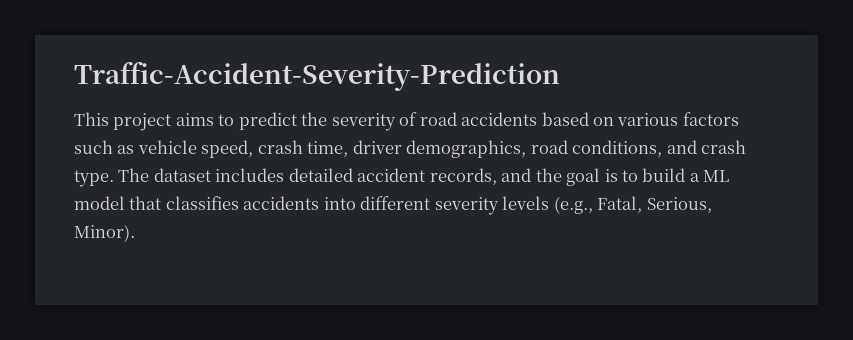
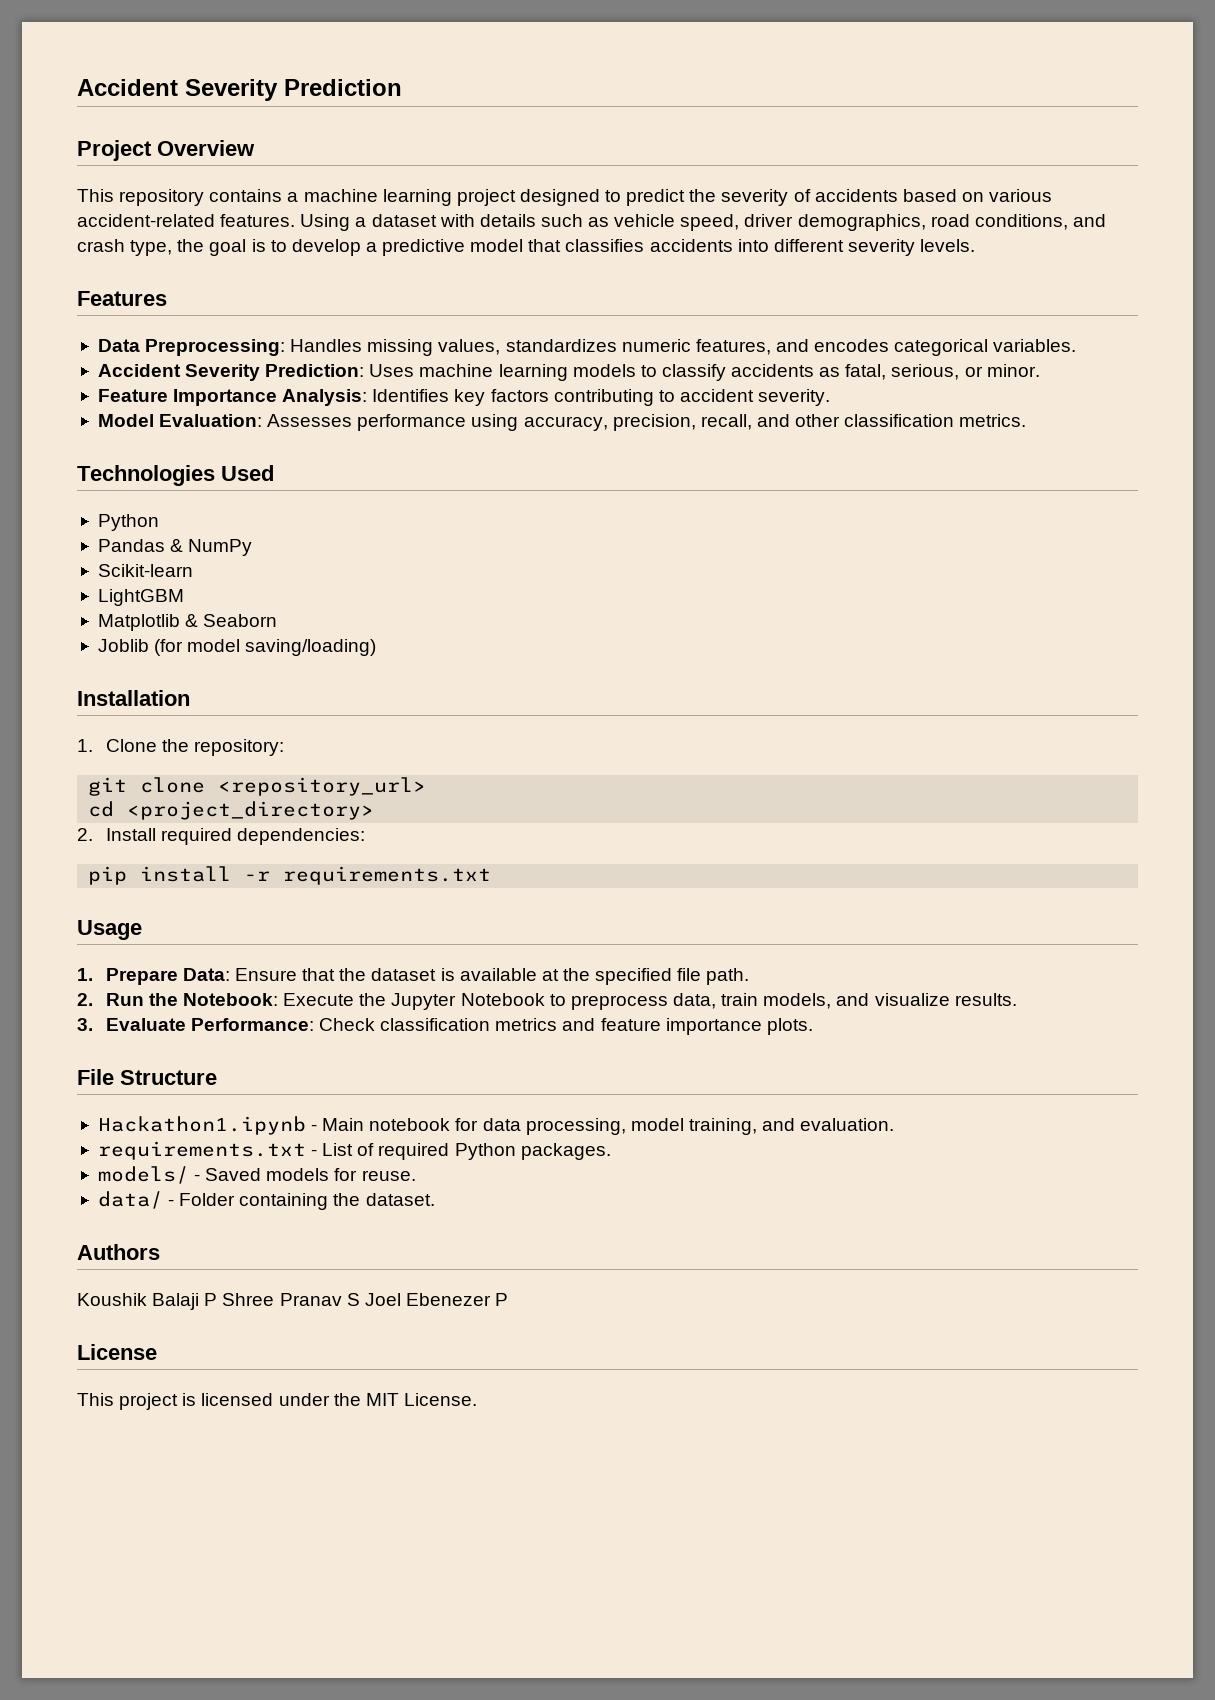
[74,62,560,91] [74,112,214,131] Traffic-Accident-Severity-Prediction // This project aims -> [77,79,402,101] [77,140,255,161] [77,189,600,206] Accident Severity Prediction // Project Overview // This repository contains a machine learning project designed
[419,112,457,126] road -> (811, 195) none
[682,112,739,126] factors -> [77,214,536,231] accident-related features. Using a dataset with details
[257,140,349,157] crash time, -> (740, 222) none
[74,168,532,187] type. The dataset includes detailed accident records, and -> [130,240,173,256] type,
[642,168,730,182] build a ML -> [291,239,466,256] develop a predictive
[502,196,712,214] [74,224,135,242] levels (e.g., Fatal, Serious, Minor). -> [920,239,976,252] [77,291,167,306] [97,339,1077,356] [97,364,1040,381] [97,389,831,406] [97,414,1027,431] [77,465,274,486] [97,514,159,531] [97,539,253,556] [97,564,193,577] [97,589,184,606] [97,614,278,631] [97,639,377,656] [77,690,190,706] [77,739,285,756] [88,777,427,796] [88,801,375,820] [77,828,366,845] [88,866,492,885] [77,920,142,940] [77,968,750,985] [77,993,1017,1010] [77,1018,813,1035] [77,1069,217,1085] [97,1116,895,1135] [97,1141,611,1160] [97,1166,416,1184] [97,1191,435,1210] [77,1244,160,1260] [77,1293,509,1310] [77,1344,157,1360] [77,1393,477,1410] levels. // Features // Data Preprocessing: Handles missing values, standardizes numeric features, and encodes categorical variables. // Accident Severity Prediction: Uses machine learning models to classify accidents as fatal, serious, or minor. // Feature Importance Analysis: Identifies key factors contributing to accident severity. // Model Evaluation: Assesses performance using accuracy, precision, recall, and other classification metrics. // Technologies Used // Python // Pandas & NumPy // Scikit-learn // LightGBM // Matplotlib & Seaborn // Joblib (for model saving/loading) // Installation // 1. Clone the repository: // git clone <repository_url> // cd <project_directory> // 2. Install required dependencies: // pip install -r requirements.txt // Usage // 1. Prepare Data: Ensure that the dataset is available at the specified file path. // 2. Run the Notebook: Execute the Jupyter Notebook to preprocess data, train models, and visualize results. // 3. Evaluate Performance: Check classification metrics and feature importance plots. // File Structure // Hackathon1.ipynb - Main notebook for data processing, model training, and evaluation. // requirements.txt - List of required Python packages. // models/ - Saved models for reuse. // data/ - Folder containing the dataset. // Authors // Koushik Balaji P Shree Pranav S Joel Ebenezer P // License // This project is licensed under the MIT License.

